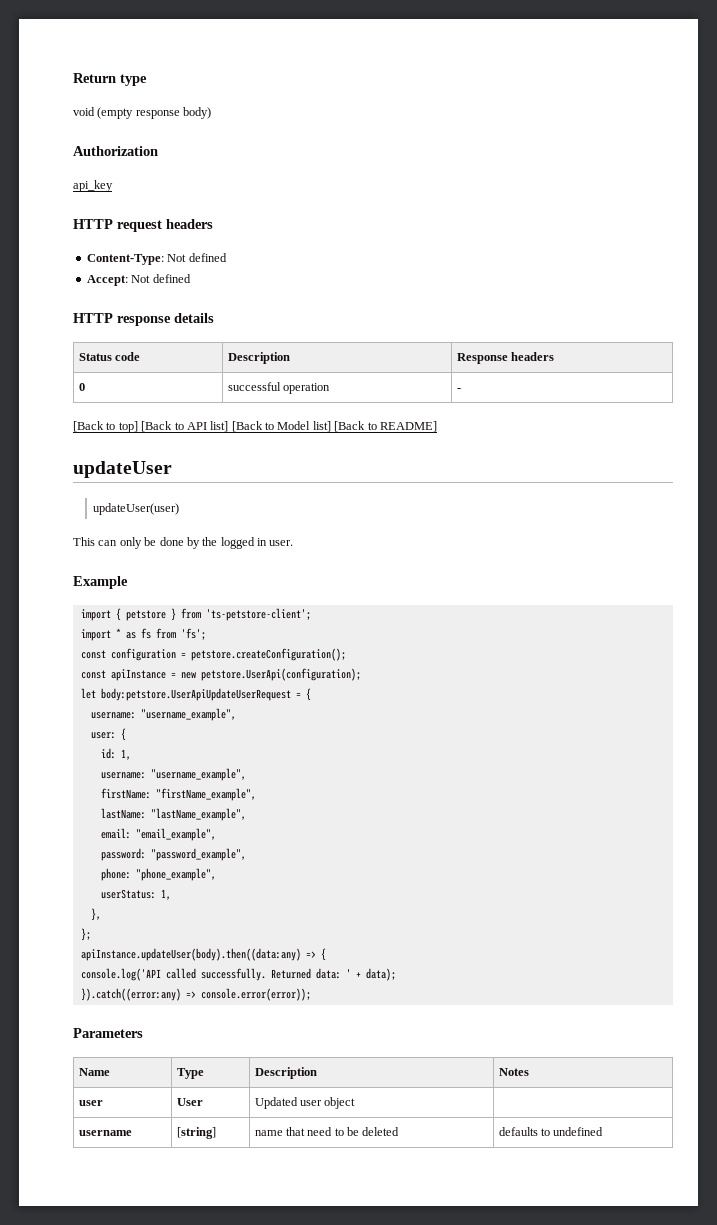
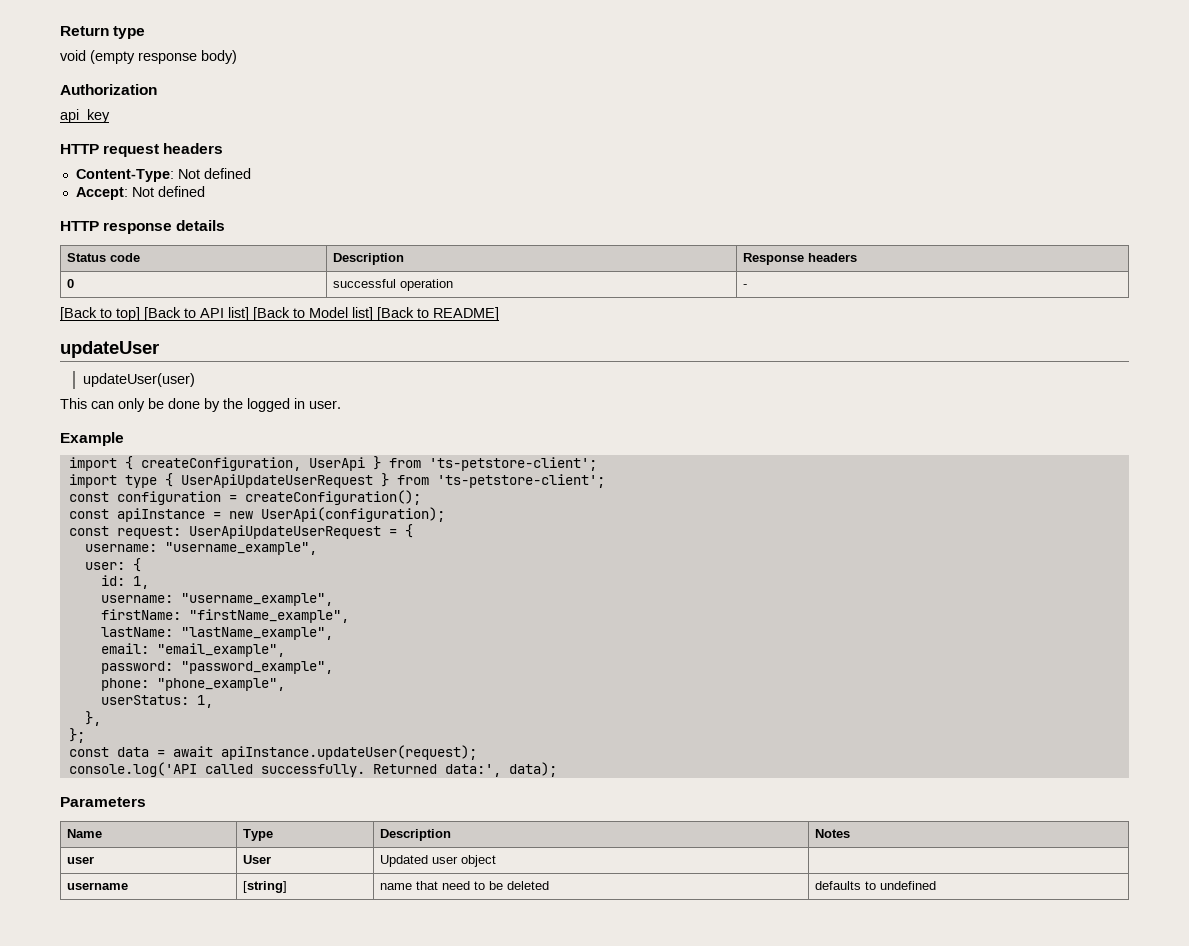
[125,610,166,621] petstore -> [140,457,365,471] createConfiguration, UserApi
[115,628,206,640] * as fs from 'fs'; -> [124,473,605,488] type { UserApiUpdateUserRequest } from 'ts-petstore-client';
[190,648,346,661] petstore.createConfiguration(); -> [244,490,421,505] createConfiguration();
[200,668,361,681] [80,688,291,701] petstore.UserApi(configuration); // let body:petstore.UserApiUpdateUserRequest -> [260,507,445,522] [68,525,381,539] UserApi(configuration); // const request: UserApiUpdateUserRequest
[80,948,326,961] apiInstance.updateUser(body).then((data:any) => { -> [68,745,477,760] const data = await apiInstance.updateUser(request);
[315,968,396,981] [80,988,311,1001] data: ' + data); // }).catch((error:any) => console.error(error)); -> [444,762,557,777] data:', data);

